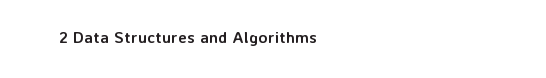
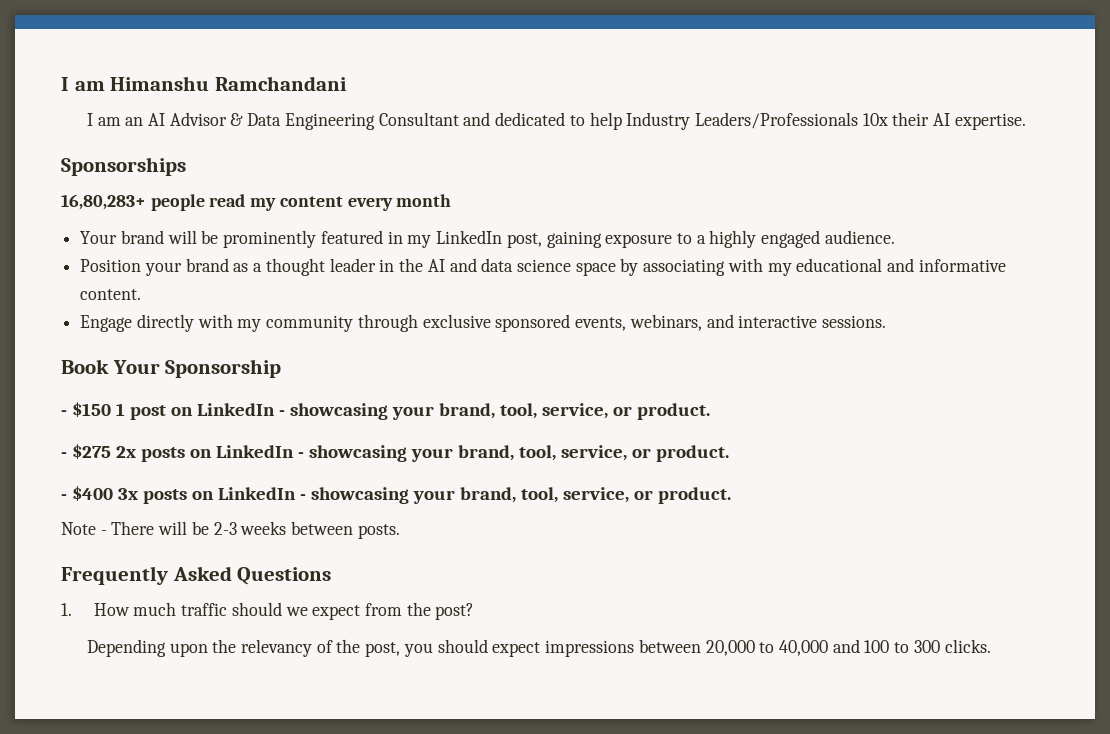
[59,32,317,46] 2 Data Structures and Algorithms -> [61,76,347,91] [86,112,1026,130] [61,157,186,176] [61,194,452,211] [80,230,895,248] [80,258,1006,276] [80,289,142,300] [80,314,886,332] [61,359,282,378] [61,402,710,420] [61,444,729,462] [61,486,731,504] [61,521,400,539] [61,566,332,585] [61,602,475,620] [86,639,991,657] I am Himanshu Ramchandani // I am an AI Advisor & Data Engineering Consultant and dedicated to help Industry Leaders/Professionals 10x their AI expertise. // Sponsorships // 16,80,283+ people read my content every month // Your brand will be prominently featured in my LinkedIn post, gaining exposure to a highly engaged audience. // Position your brand as a thought leader in the AI and data science space by associating with my educational and informative content. // Engage directly with my community through exclusive sponsored events, webinars, and interactive sessions. // Book Your Sponsorship // - $150 1 post on LinkedIn - showcasing your brand, tool, service, or product. // - $275 2x posts on LinkedIn - showcasing your brand, tool, service, or product. // - $400 3x posts on LinkedIn - showcasing your brand, tool, service, or product. // Note - There will be 2-3 weeks between posts. // Frequently Asked Questions // 1. How much traffic should we expect from the post? // Depending upon the relevancy of the post, you should expect impressions between 20,000 to 40,000 and 100 to 300 clicks.

